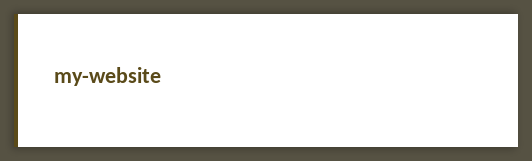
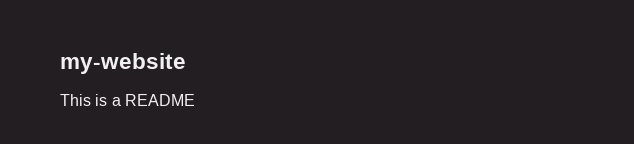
(161, 76) none -> [60,94,195,106] // This is a README

